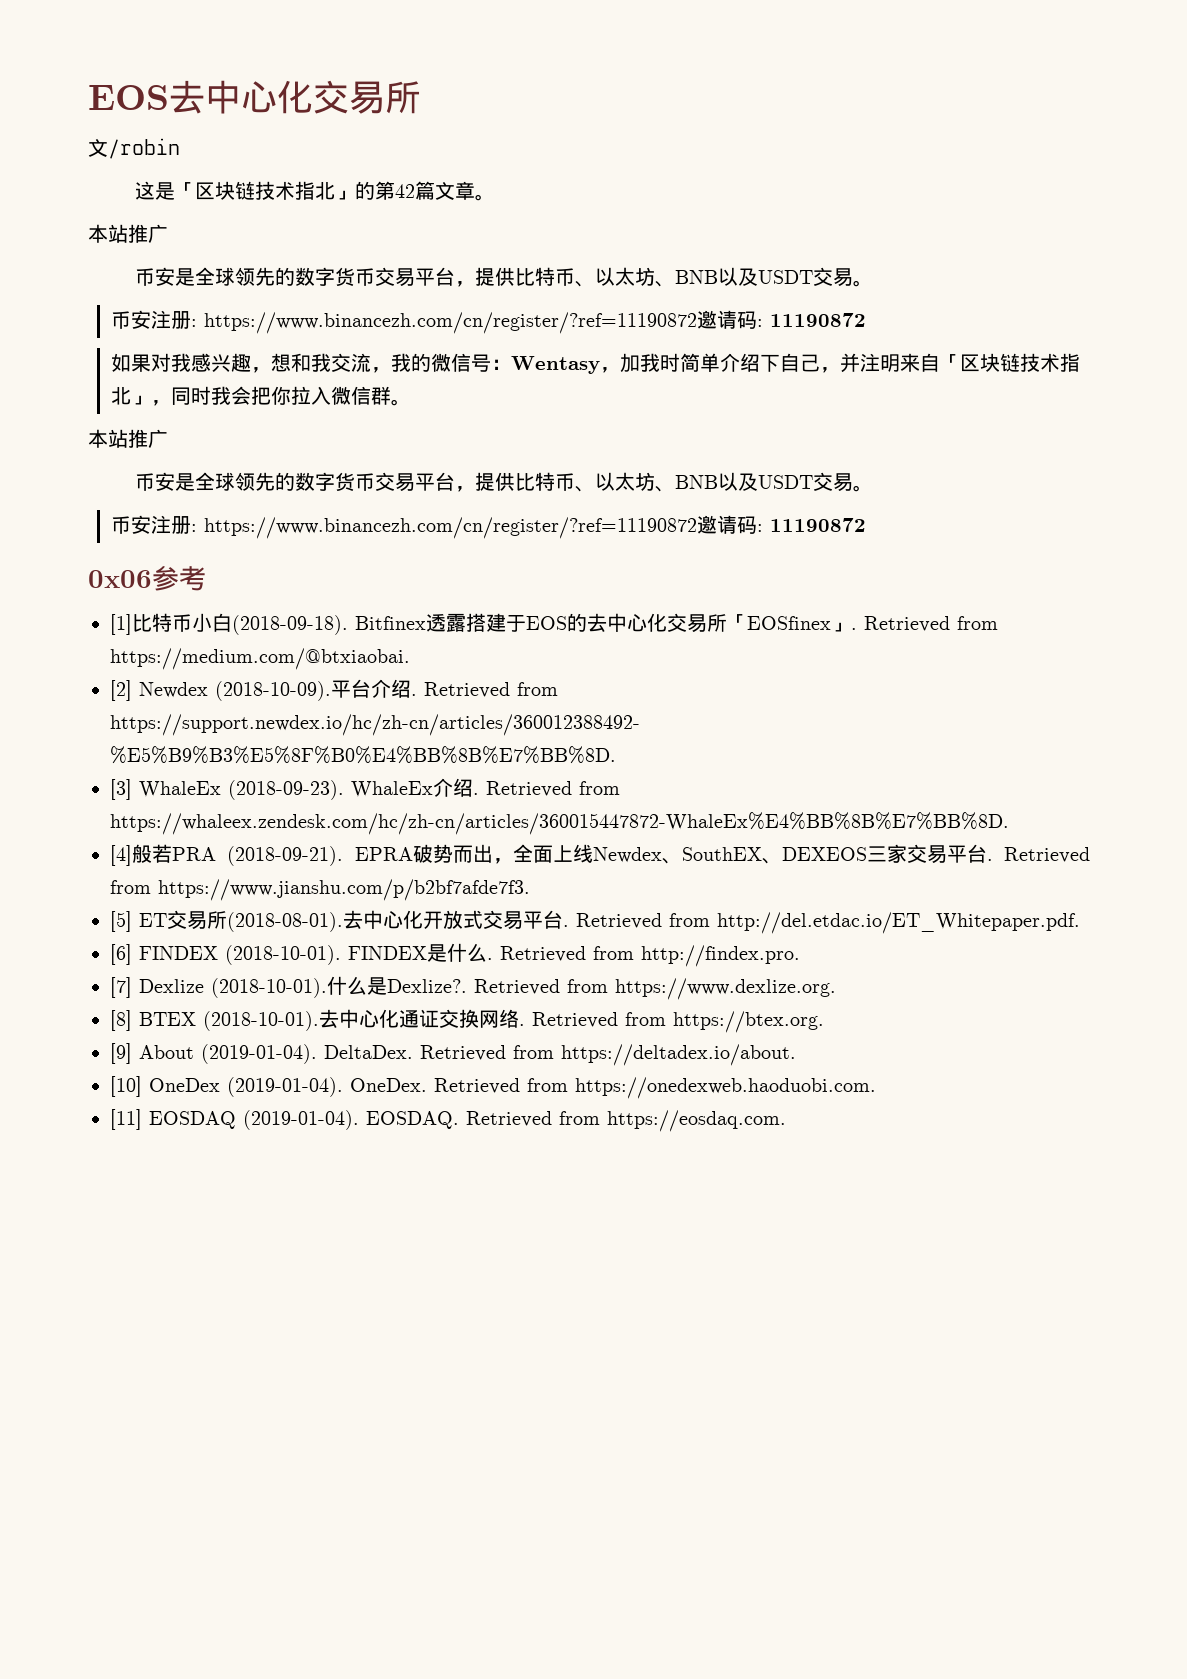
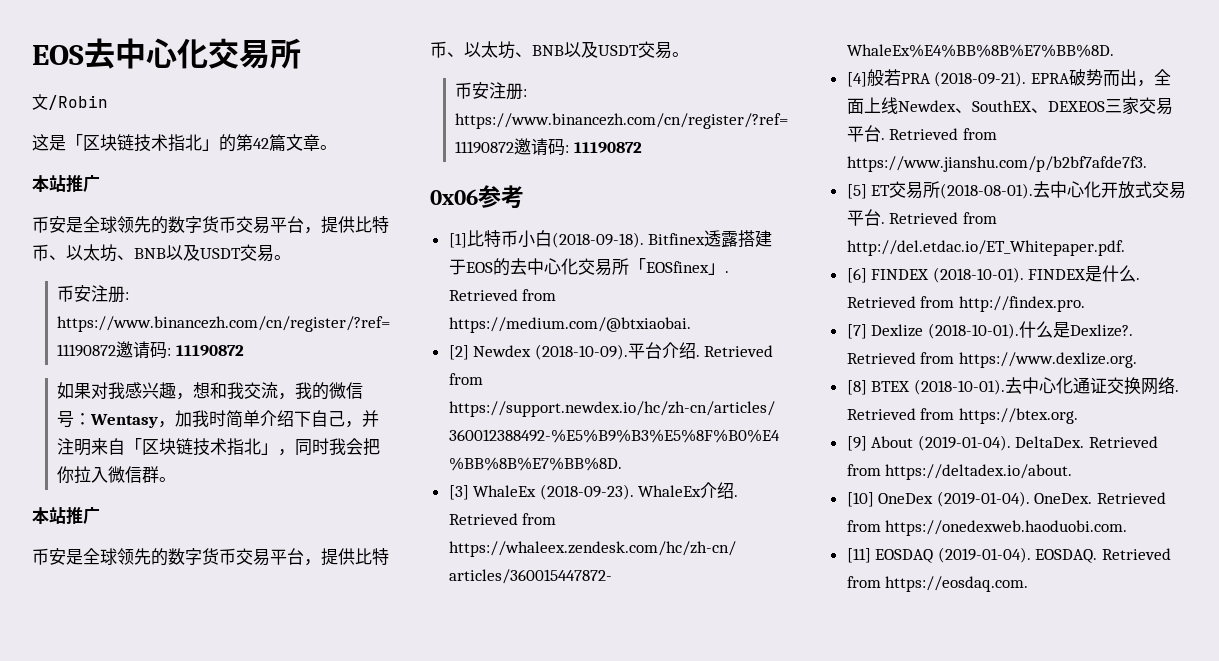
[108,138,180,159] /robin -> [48,95,108,110] /Robin

